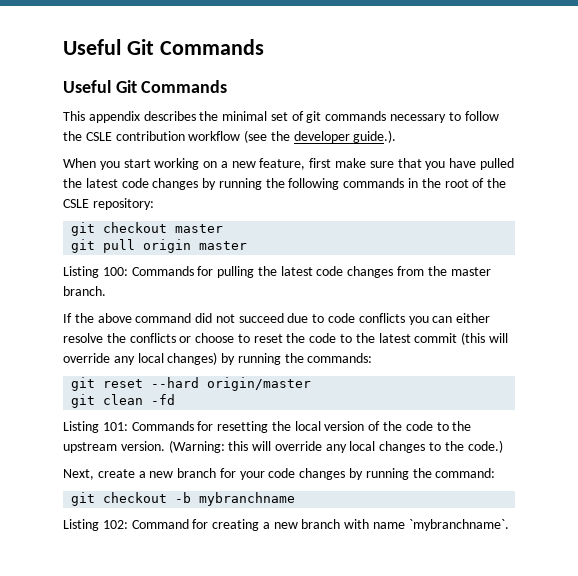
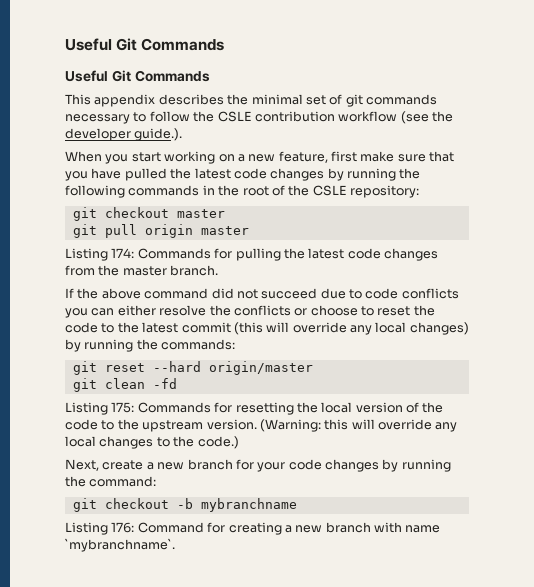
[102,267,128,276] 100: -> [111,248,135,258] 174:
[102,422,128,431] 101: -> [111,402,135,413] 175:
[102,520,128,529] 102: -> [111,522,135,533] 176:

